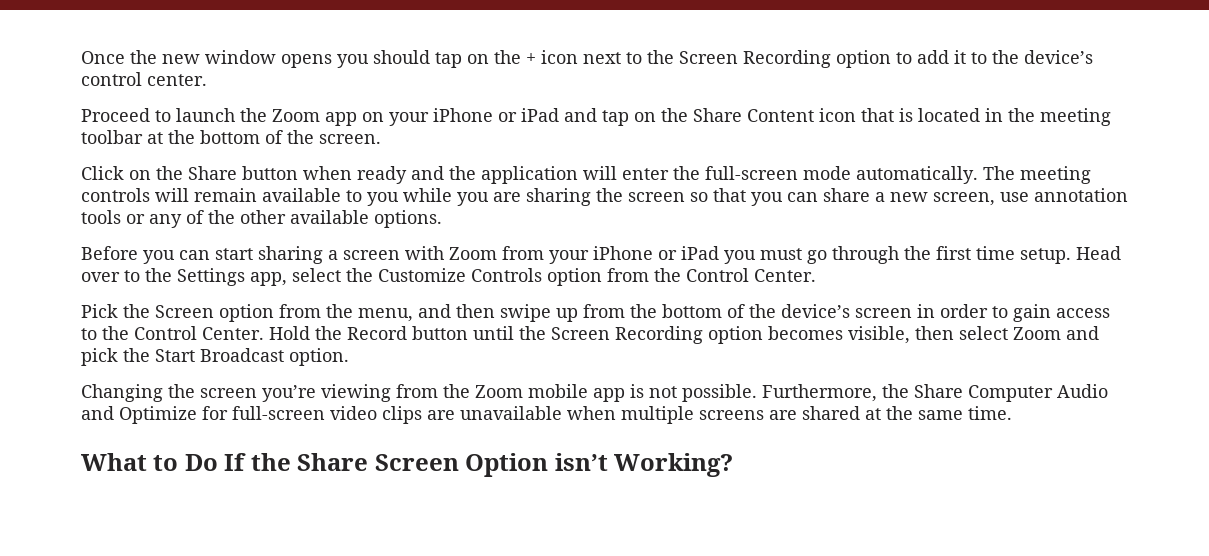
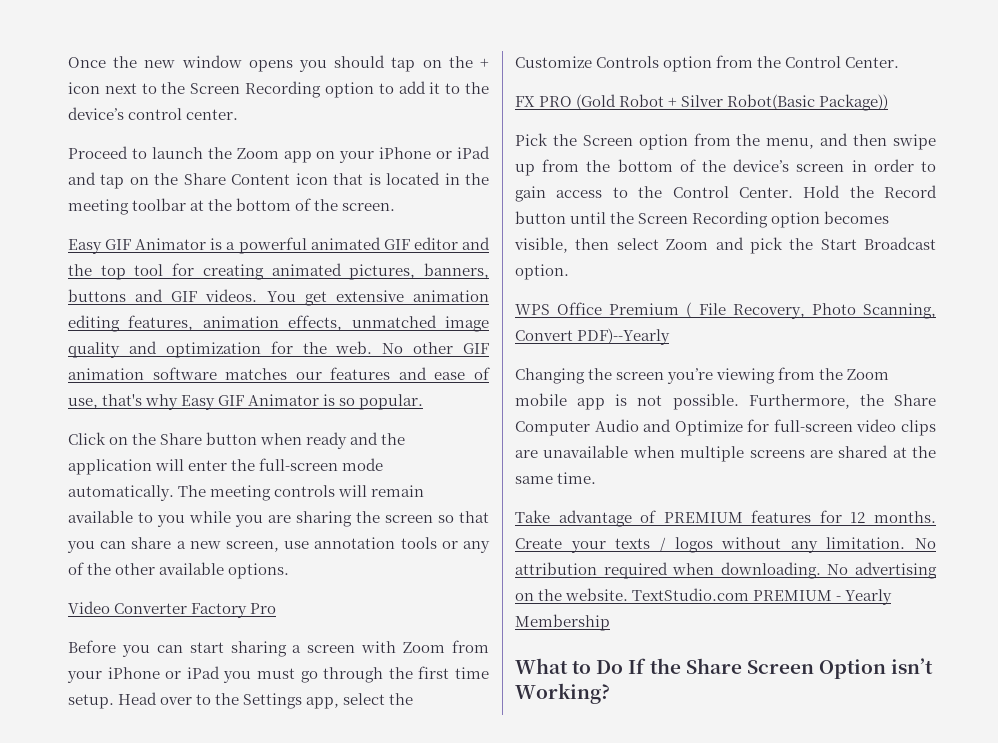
(381, 139) none -> [68,237,490,254] [68,263,490,280] [68,289,490,306] [68,315,489,332] [68,341,489,358] [68,367,490,380] [68,394,424,410] // Easy GIF Animator is a powerful animated GIF editor and the top tool for creating animated pictures, banners, buttons and GIF videos. You get extensive animation editing features, animation effects, unmatched image quality and optimization for the web. No other GIF animation software matches our features and ease of use, that's why Easy GIF Animator is so popular.
(442, 219) none -> [68,601,277,618] // Video Converter Factory Pro
(816, 275) none -> [515,94,889,111] // FX PRO (Gold Robot + Silver Robot(Basic Package))
(349, 357) none -> [515,302,936,319] [515,328,671,345] // WPS Office Premium ( File Recovery, Photo Scanning, Convert PDF)--Yearly
(1012, 413) none -> [515,510,936,527] [515,537,936,553] [515,562,937,579] [515,588,893,605] [515,614,610,631] // Take advantage of PREMIUM features for 12 months. Create your texts / logos without any limitation. No attribution required when downloading. No advertising on the website. TextStudio.com PREMIUM - Yearly Membership

